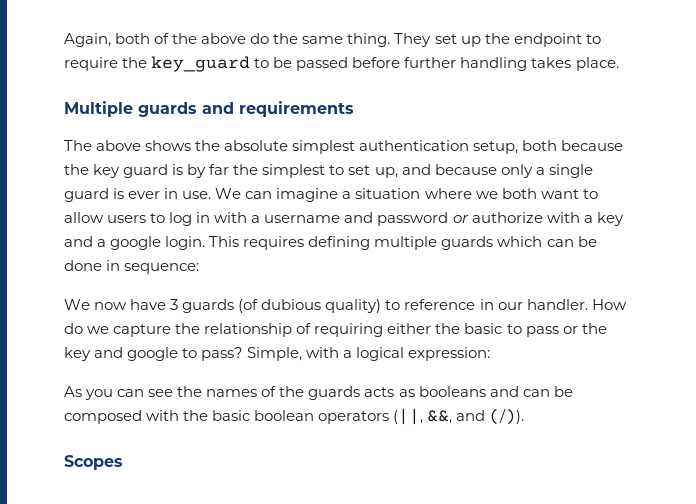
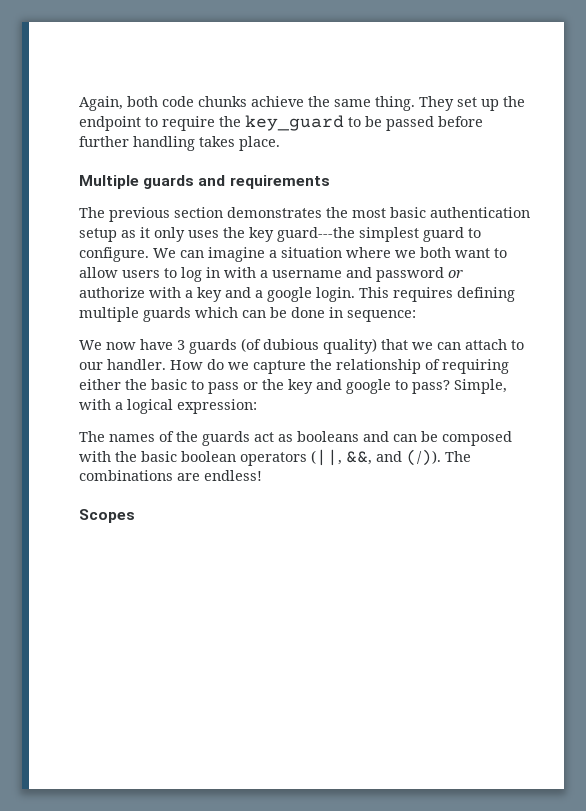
[154,33,270,44] of the above do -> [162,96,304,107] code chunks achieve
[96,140,624,154] [64,164,593,178] [64,188,212,202] above shows the absolute simplest authentication setup, both because the key guard is by far the simplest to set up, and because only a single guard is ever in use. -> [109,207,530,222] [79,227,481,242] [79,247,149,262] previous section demonstrates the most basic authentication setup as it only uses the key guard---the simplest guard to configure.
[385,299,494,310] to reference in -> [381,339,524,350] that we can attach to
[64,386,203,400] As you can see the -> [79,431,105,442] The
[364,387,395,397] acts -> [254,432,274,442] act
(525, 416) none -> [445,451,471,462] [79,470,262,481] The combinations are endless!

